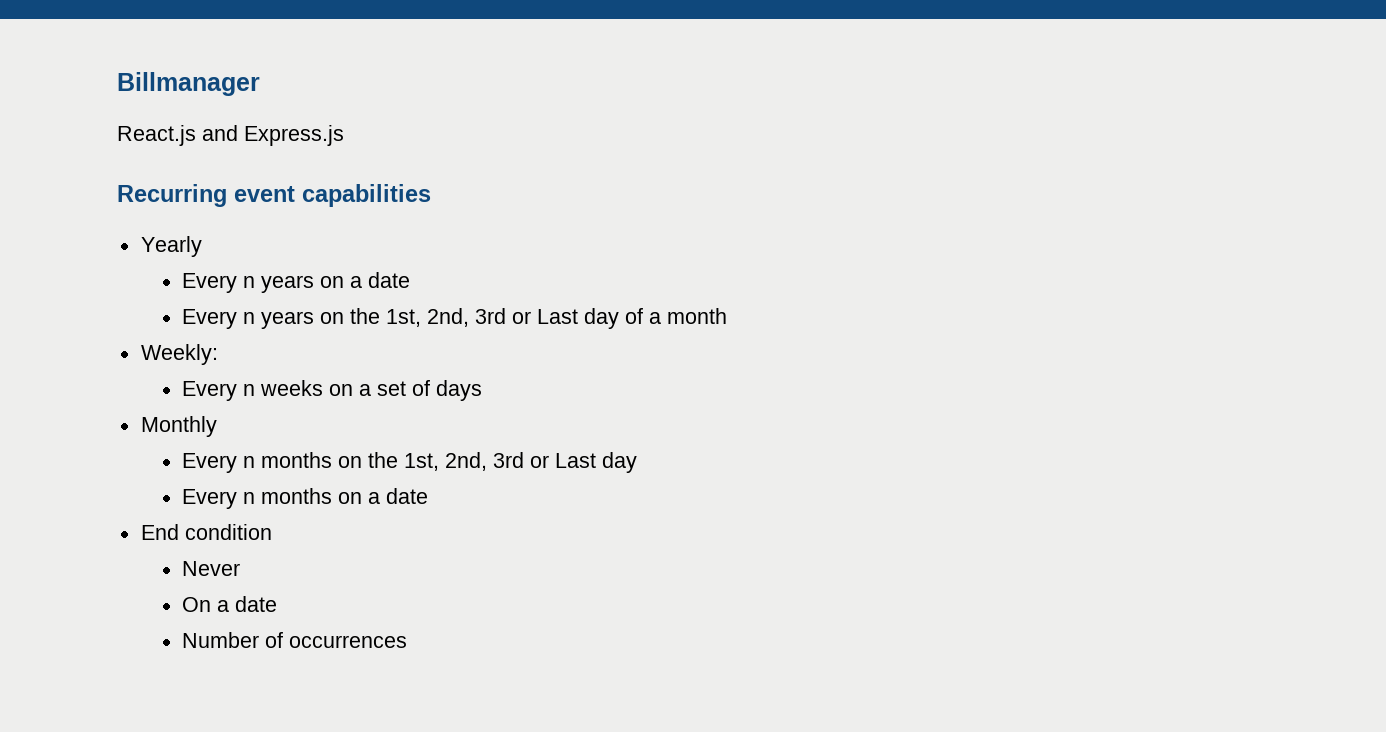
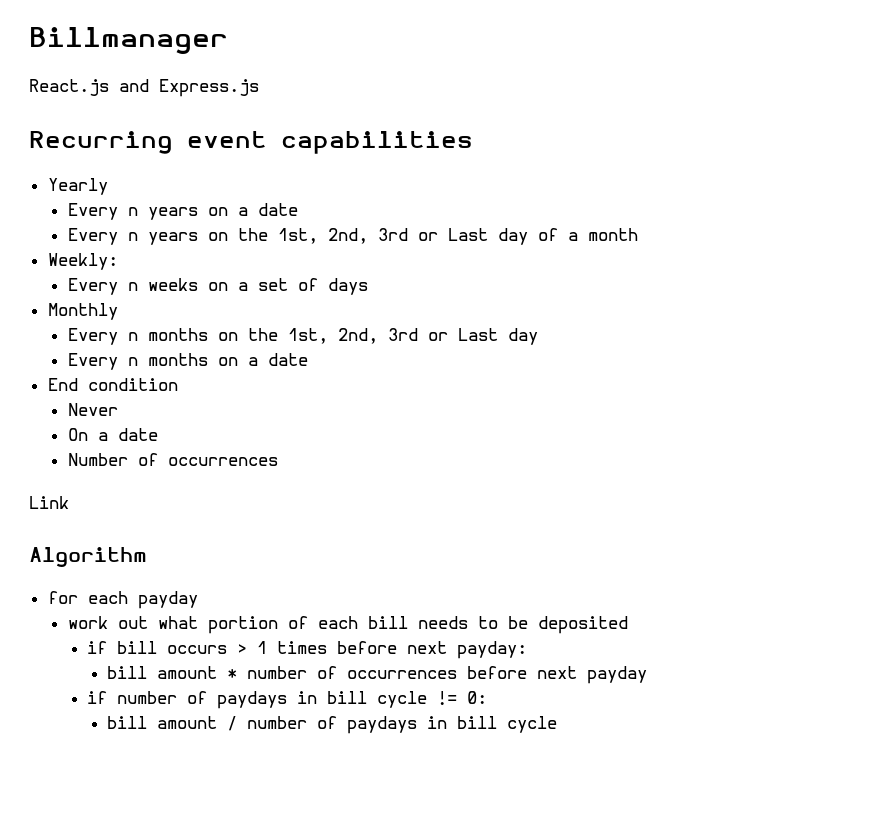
(408, 641) none -> [29,496,69,509] [29,547,147,567] [47,591,198,609] [67,616,628,634] [87,641,528,659] [107,666,648,684] [87,691,488,709] [107,716,558,734] // Link // Algorithm // for each payday // work out what portion of each bill needs to be deposited // if bill occurs > 1 times before next payday: // bill amount * number of occurrences before next payday // if number of paydays in bill cycle != 0: // bill amount / number of paydays in bill cycle

